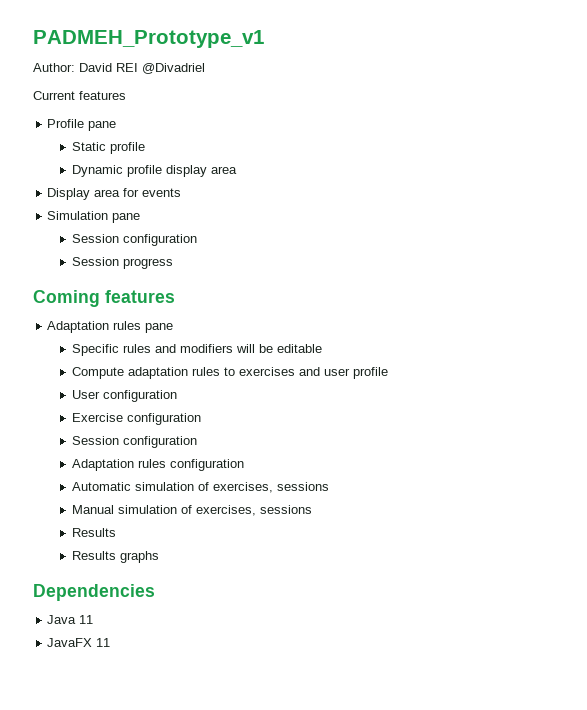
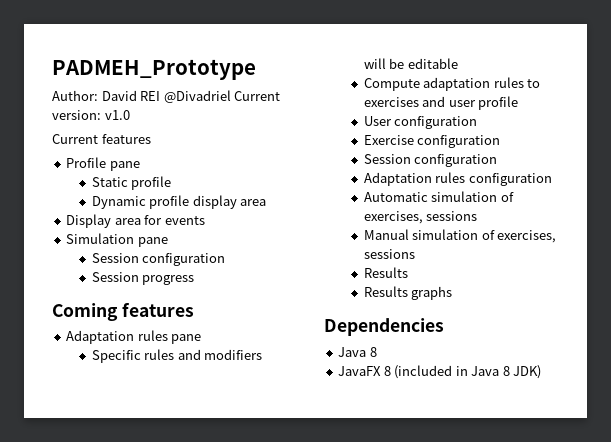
[33,30,264,48] PADMEH_Prototype_v1 -> [52,59,256,80] PADMEH_Prototype
(205, 68) none -> [234,91,281,101] [52,110,130,120] Current version: v1.0
[79,615,94,624] 11 -> [369,347,377,357] 8
[96,638,111,647] 11 -> [383,365,542,379] 8 (included in Java 8 JDK)

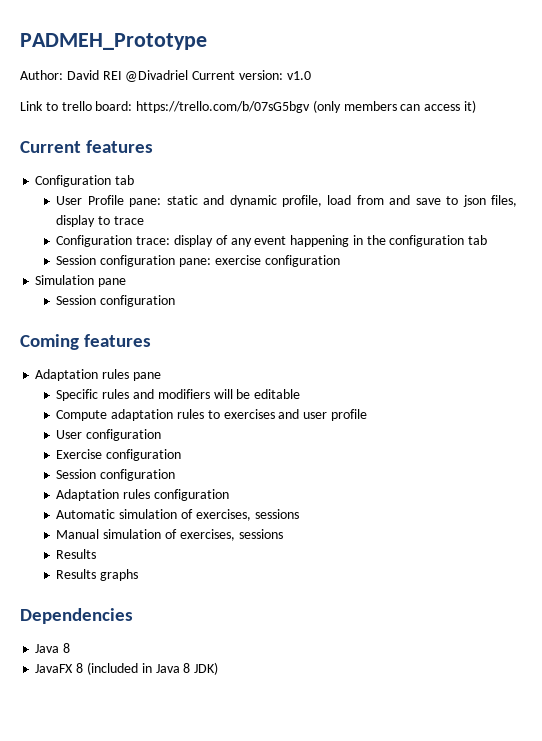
[52,134,151,144] [66,157,140,171] [91,176,172,190] [91,195,267,209] [66,214,205,228] Current features // Profile pane // Static profile // Dynamic profile display area // Display area for events -> [20,100,477,113] [20,140,154,153] [35,175,135,187] [56,195,517,207] [56,215,144,227] [56,235,488,247] [56,255,340,267] Link to trello board: https://trello.com/b/07sG5bgv (only members can access it) // Current features // Configuration tab // User Profile pane: static and dynamic profile, load from and save to json files, display to trace // Configuration trace: display of any event happening in the configuration tab // Session configuration pane: exercise configuration
[91,272,195,285] // Session progress -> (176, 301) none

